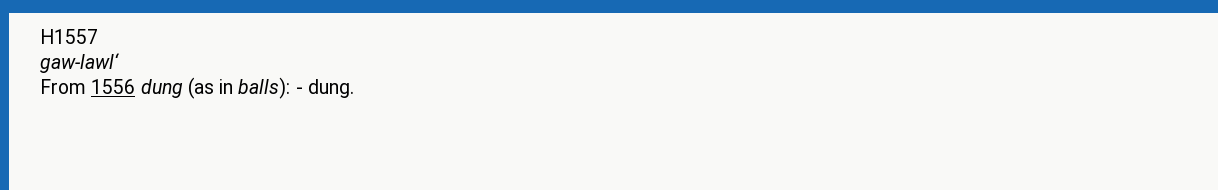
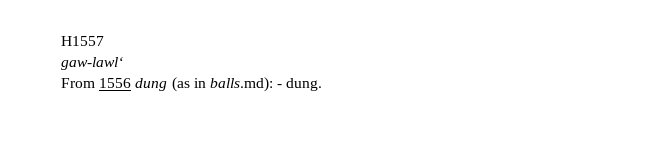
[238,77,291,99] balls): -> [209,77,273,92] balls.md):

